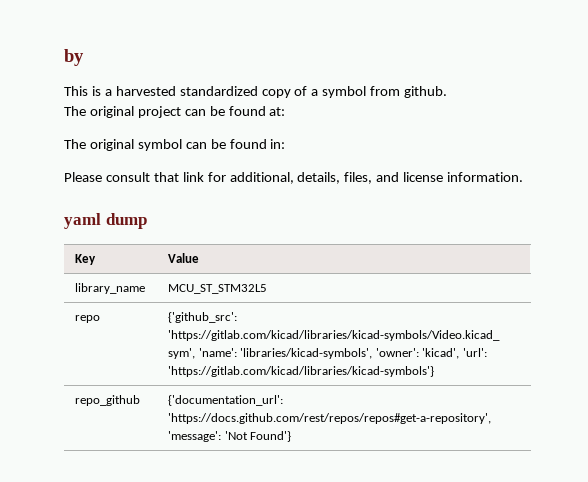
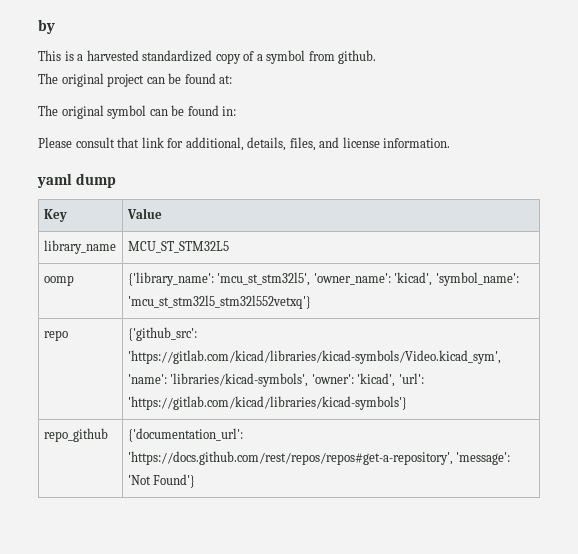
(268, 289) none -> [43,275,74,286] [127,272,519,286] [127,295,311,309] // oomp | {'library_name': 'mcu_st_stm32l5', 'owner_name': 'kicad', 'symbol_name': 'mcu_st_stm32l5_stm32l552vetxq'}

